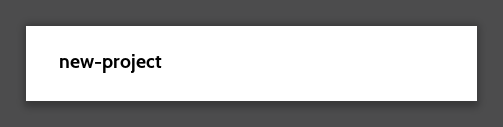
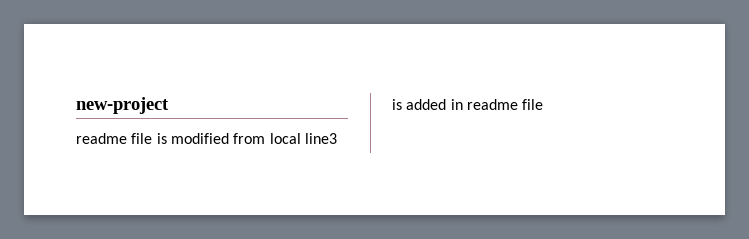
(162, 63) none -> [76,133,337,144] [392,99,544,110] // readme file is modified from local line3 is added in readme file

